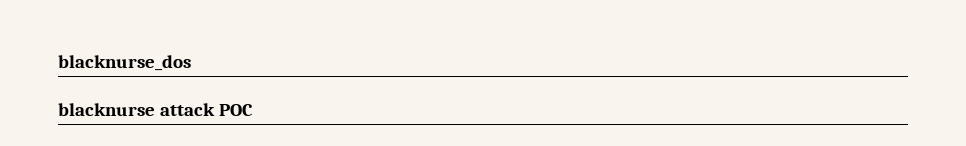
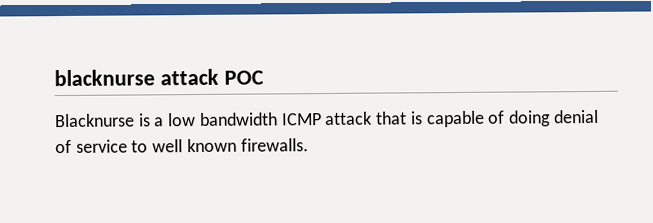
[58,55,191,71] blacknurse_dos // -> (54, 78) none
(254, 110) none -> [55,109,599,128] [55,138,309,154] // Blacknurse is a low bandwidth ICMP attack that is capable of doing denial of service to well known firewalls.

